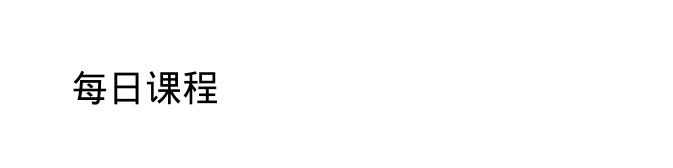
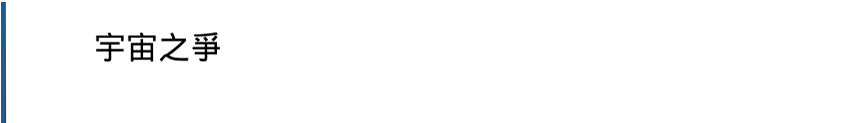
[71,70,219,105] 每日课程 -> [93,31,222,62] 宇宙之爭

